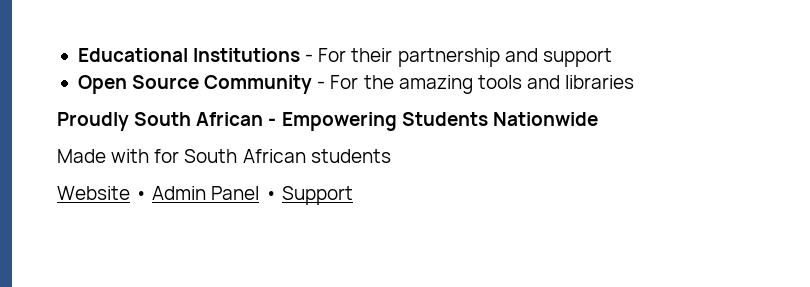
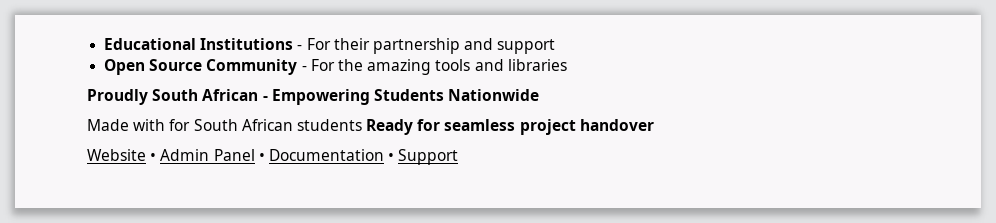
(391, 156) none -> [366,119,654,135] Ready for seamless project handover
(277, 195) none -> [268,149,395,161] Documentation •

